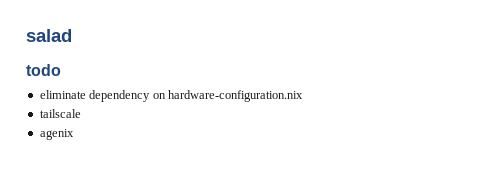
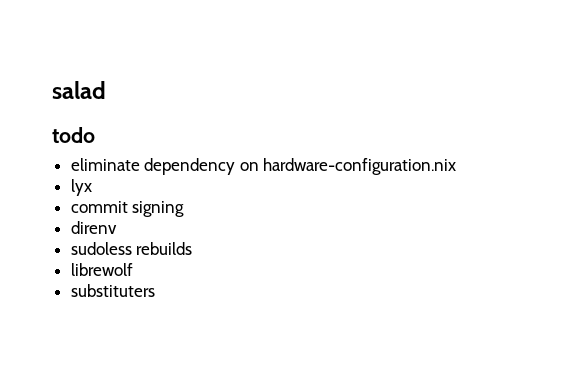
[39,109,81,118] [39,129,74,140] tailscale // agenix -> [70,179,92,196] [70,201,185,217] [70,221,117,234] [70,242,193,255] [70,263,133,276] [70,284,155,297] lyx // commit signing // direnv // sudoless rebuilds // librewolf // substituters

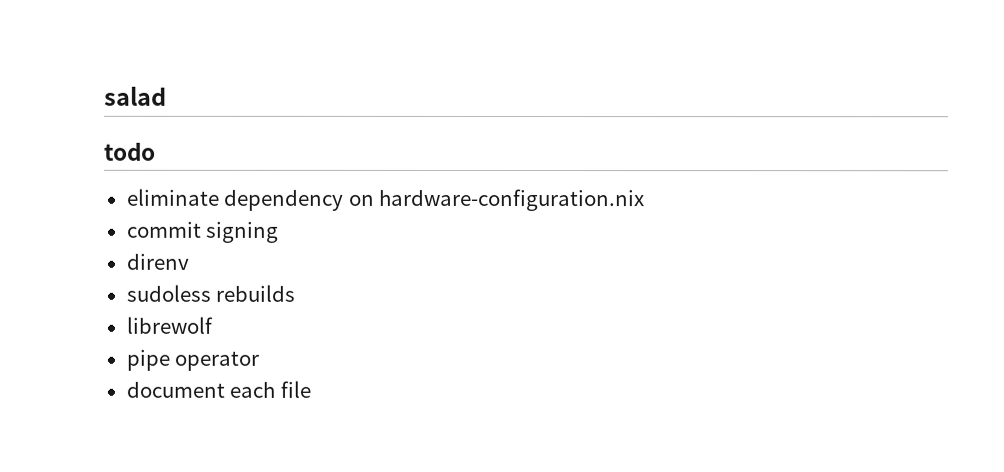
[70,179,92,196] // lyx -> (646, 200) none
[70,284,155,297] substituters -> [125,349,260,371] [125,380,311,398] pipe operator // document each file

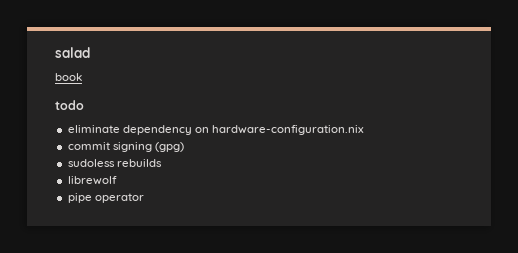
(167, 95) none -> [55,73,82,81] // book
[125,253,189,270] // direnv -> [154,142,184,152] (gpg)
[125,380,311,398] // document each file -> (144, 198) none

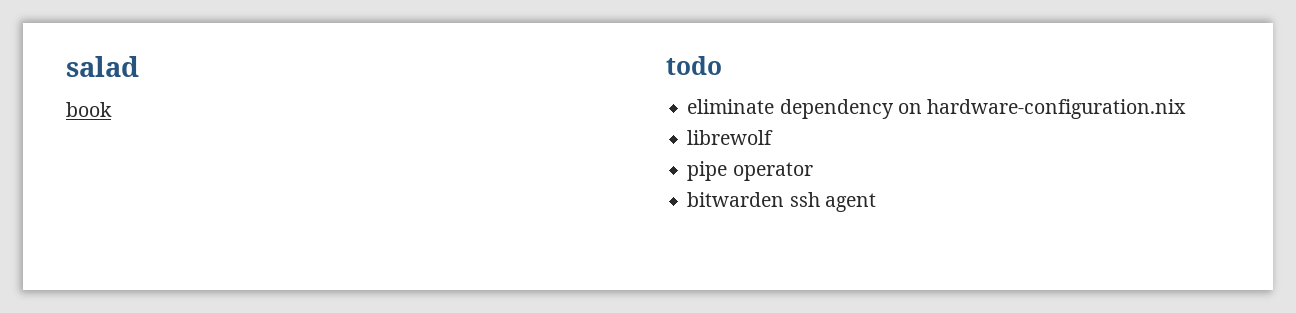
[67,142,184,152] [67,159,162,167] // commit signing (gpg) // sudoless rebuilds -> (1187, 109) none
(144, 198) none -> [687,192,876,212] // bitwarden ssh agent

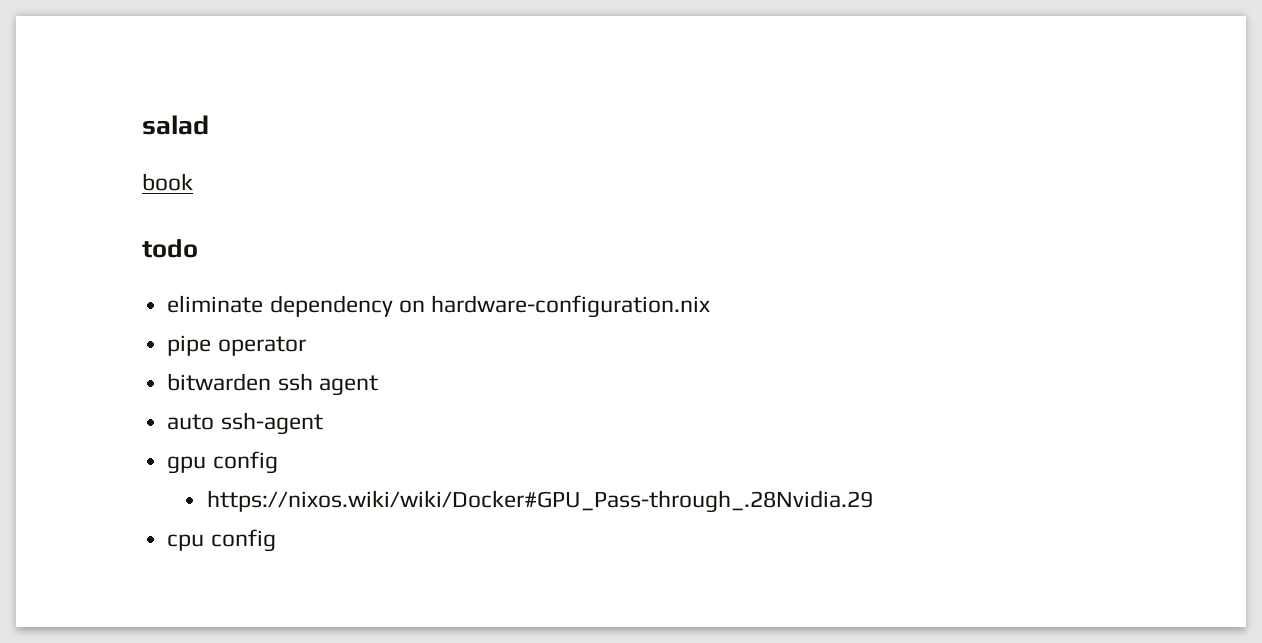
[687,130,774,145] // librewolf -> (710, 306) none
(876, 202) none -> [167,412,323,435] [167,451,278,474] [207,490,874,513] [167,529,276,552] // auto ssh-agent // gpu config // https://nixos.wiki/wiki/Docker#GPU_Pass-through_.28Nvidia.29 // cpu config

